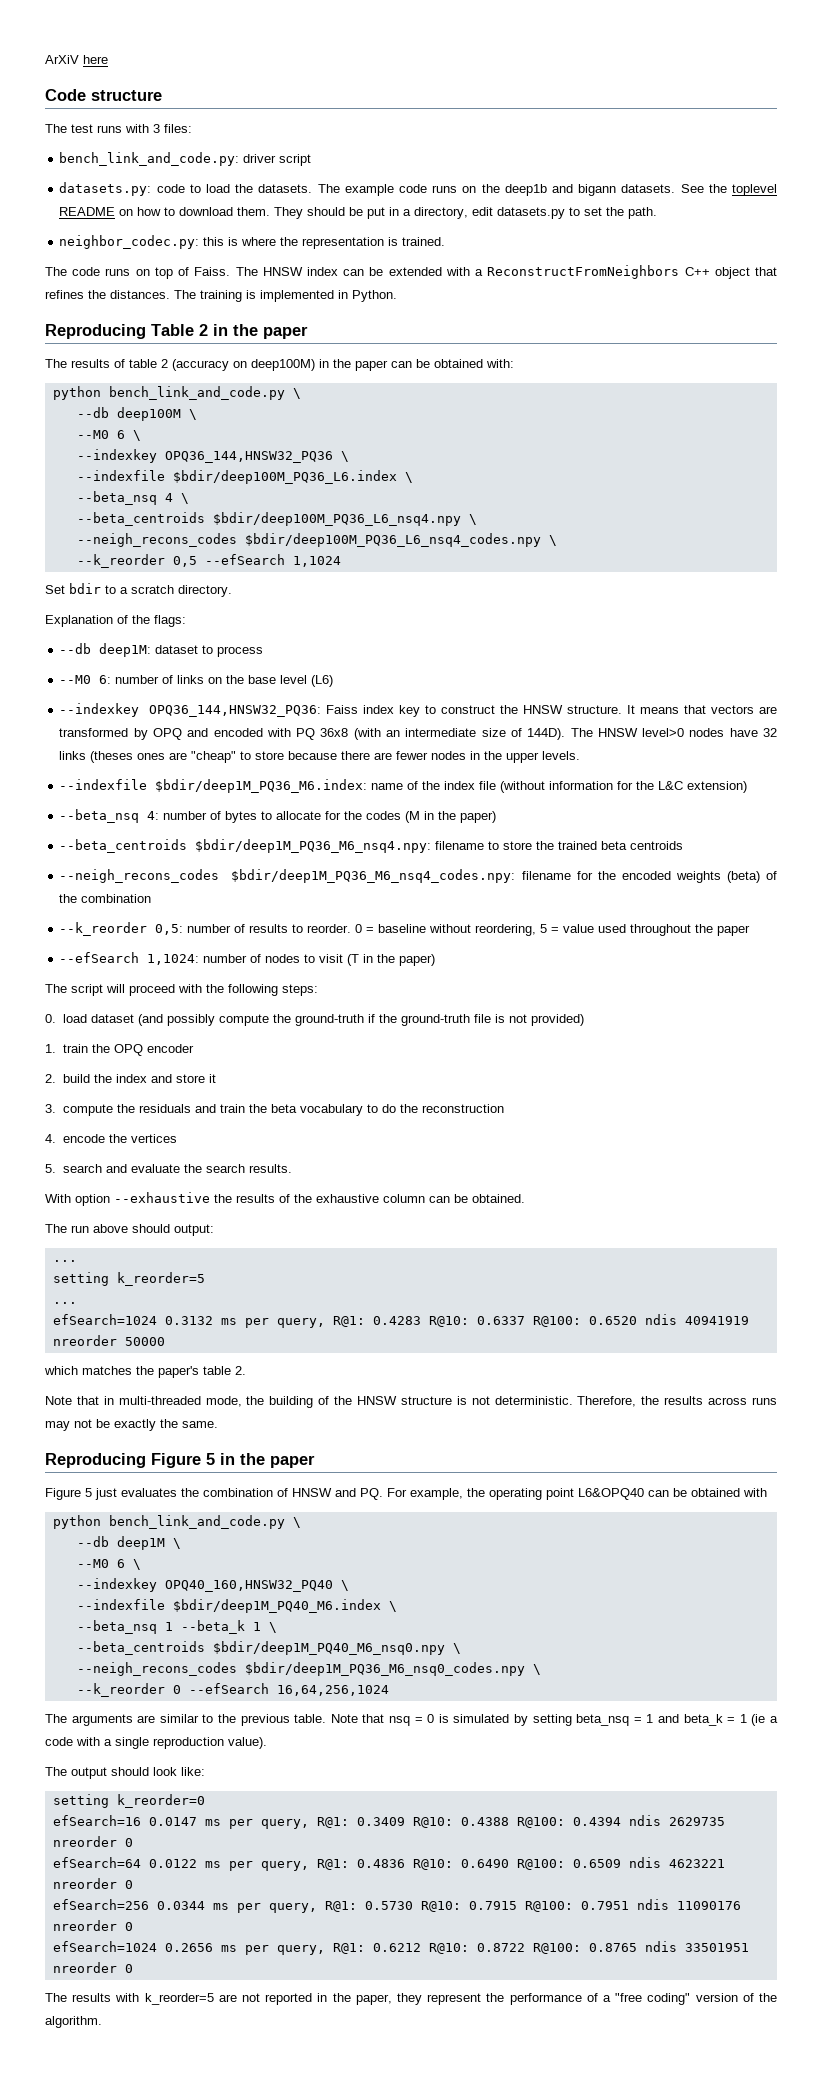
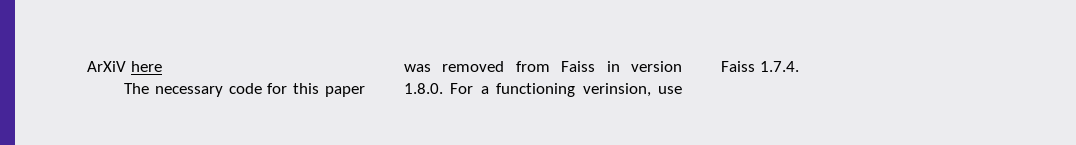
[45,89,162,101] [45,124,192,133] [59,152,312,166] [59,182,777,196] [59,207,658,219] [59,235,446,249] [45,265,777,279] [45,290,397,302] [45,324,308,339] [45,359,514,371] [52,386,301,400] [76,407,197,421] [76,430,141,441] [76,449,349,463] [76,470,413,484] [76,491,189,505] [76,512,477,526] [76,533,557,547] [76,554,341,568] [45,583,232,597] [45,615,186,627] [59,643,264,657] [59,675,334,687] [59,703,778,717] [59,728,777,740] [59,751,581,763] [59,779,748,793] [59,809,497,823] [59,839,684,853] [59,869,777,883] [59,894,152,903] [59,922,751,936] [59,952,436,966] [45,984,318,996] [45,1014,585,1026] [45,1044,195,1056] [45,1074,217,1083] [45,1104,505,1116] [45,1134,178,1143] [45,1164,293,1173] [45,1192,525,1206] [45,1224,214,1236] [52,1260,77,1262] [52,1272,205,1286] [52,1302,77,1304] [52,1314,749,1328] [52,1335,165,1346] [44,1366,246,1378] [45,1396,778,1408] [45,1419,218,1431] [45,1453,315,1468] [45,1488,767,1500] [52,1515,301,1529] [76,1536,181,1550] [76,1559,141,1570] [76,1578,349,1592] [76,1599,397,1613] [76,1620,277,1634] [76,1641,461,1655] [76,1662,541,1676] [76,1683,389,1697] [45,1714,779,1726] [45,1737,267,1749] [45,1767,205,1779] [52,1794,205,1808] [52,1815,725,1829] [52,1836,133,1847] [52,1857,725,1871] [52,1878,133,1889] [52,1899,741,1913] [52,1920,133,1931] [52,1941,749,1955] [52,1962,133,1973] [45,1993,778,2005] [45,2016,102,2028] // Code structure // The test runs with 3 files: // bench_link_and_code.py: driver script // datasets.py: code to load the datasets. The example code runs on the deep1b and bigann datasets. See the toplevel README on how to download them. They should be put in a directory, edit datasets.py to set the path. // neighbor_codec.py: this is where the representation is trained. // The code runs on top of Faiss. The HNSW index can be extended with a ReconstructFromNeighbors C++ object that refines the distances. The training is implemented in Python. // Reproducing Table 2 in the paper // The results of table 2 (accuracy on deep100M) in the paper can be obtained with: // python bench_link_and_code.py \ // --db deep100M \ // --M0 6 \ // --indexkey OPQ36_144,HNSW32_PQ36 \ // --indexfile $bdir/deep100M_PQ36_L6.index \ // --beta_nsq 4 \ // --beta_centroids $bdir/deep100M_PQ36_L6_nsq4.npy \ // --neigh_recons_codes $bdir/deep100M_PQ36_L6_nsq4_codes.npy \ // --k_reorder 0,5 --efSearch 1,1024 // Set bdir to a scratch directory. // Explanation of the flags: // --db deep1M: dataset to process // --M0 6: number of links on the base level (L6) // --indexkey OPQ36_144,HNSW32_PQ36: Faiss index key to construct the HNSW structure. It means that vectors are transformed by OPQ and encoded with PQ 36x8 (with an intermediate size of 144D). The HNSW level>0 nodes have 32 links (theses ones are "cheap" to store because there are fewer nodes in the upper levels. // --indexfile $bdir/deep1M_PQ36_M6.index: name of the index file (without information for the L&C extension) // --beta_nsq 4: number of bytes to allocate for the codes (M in the paper) // --beta_centroids $bdir/deep1M_PQ36_M6_nsq4.npy: filename to store the trained beta centroids // --neigh_recons_codes $bdir/deep1M_PQ36_M6_nsq4_codes.npy: filename for the encoded weights (beta) of the combination // --k_reorder 0,5: number of results to reorder. 0 = baseline without reordering, 5 = value used throughout the paper // --efSearch 1,1024: number of nodes to visit (T in the paper) // The script will proceed with the following steps: // 0. load dataset (and possibly compute the ground-truth if the ground-truth file is not provided) // 1. train the OPQ encoder // 2. build the index and store it // 3. compute the residuals and train the beta vocabulary to do the reconstruction // 4. encode the vertices // 5. search and evaluate the search results. // With option --exhaustive the results of the exhaustive column can be obtained. // The run above should output: // ... // setting k_reorder=5 // ... // efSearch=1024 0.3132 ms per query, R@1: 0.4283 R@10: 0.6337 R@100: 0.6520 ndis 40941919 nreorder 50000 // which matches the paper's table 2. // Note that in multi-threaded mode, the building of the HNSW structure is not deterministic. Therefore, the results across runs may not be exactly the same. // Reproducing Figure 5 in the paper // Figure 5 just evaluates the combination of HNSW and PQ. For example, the operating point L6&OPQ40 can be obtained with // python bench_link_and_code.py \ // --db deep1M \ // --M0 6 \ // --indexkey OPQ40_160,HNSW32_PQ40 \ // --indexfile $bdir/deep1M_PQ40_M6.index \ // --beta_nsq 1 --beta_k 1 \ // --beta_centroids $bdir/deep1M_PQ40_M6_nsq0.npy \ // --neigh_recons_codes $bdir/deep1M_PQ36_M6_nsq0_codes.npy \ // --k_reorder 0 --efSearch 16,64,256,1024 // The arguments are similar to the previous table. Note that nsq = 0 is simulated by setting beta_nsq = 1 and beta_k = 1 (ie a code with a single reproduction value). // The output should look like: // setting k_reorder=0 // efSearch=16 0.0147 ms per query, R@1: 0.3409 R@10: 0.4388 R@100: 0.4394 ndis 2629735 nreorder 0 // efSearch=64 0.0122 ms per query, R@1: 0.4836 R@10: 0.6490 R@100: 0.6509 ndis 4623221 nreorder 0 // efSearch=256 0.0344 ms per query, R@1: 0.5730 R@10: 0.7915 R@100: 0.7951 ndis 11090176 nreorder 0 // efSearch=1024 0.2656 ms per query, R@1: 0.6212 R@10: 0.8722 R@100: 0.8765 ndis 33501951 nreorder 0 // The results with k_reorder=5 are not reported in the paper, they represent the performance of a "free coding" version of the algorithm. -> [123,83,365,97] [404,61,682,72] [404,83,682,97] [721,61,799,72] // The necessary code for this paper was removed from Faiss in version 1.8.0. For a functioning verinsion, use Faiss 1.7.4.

